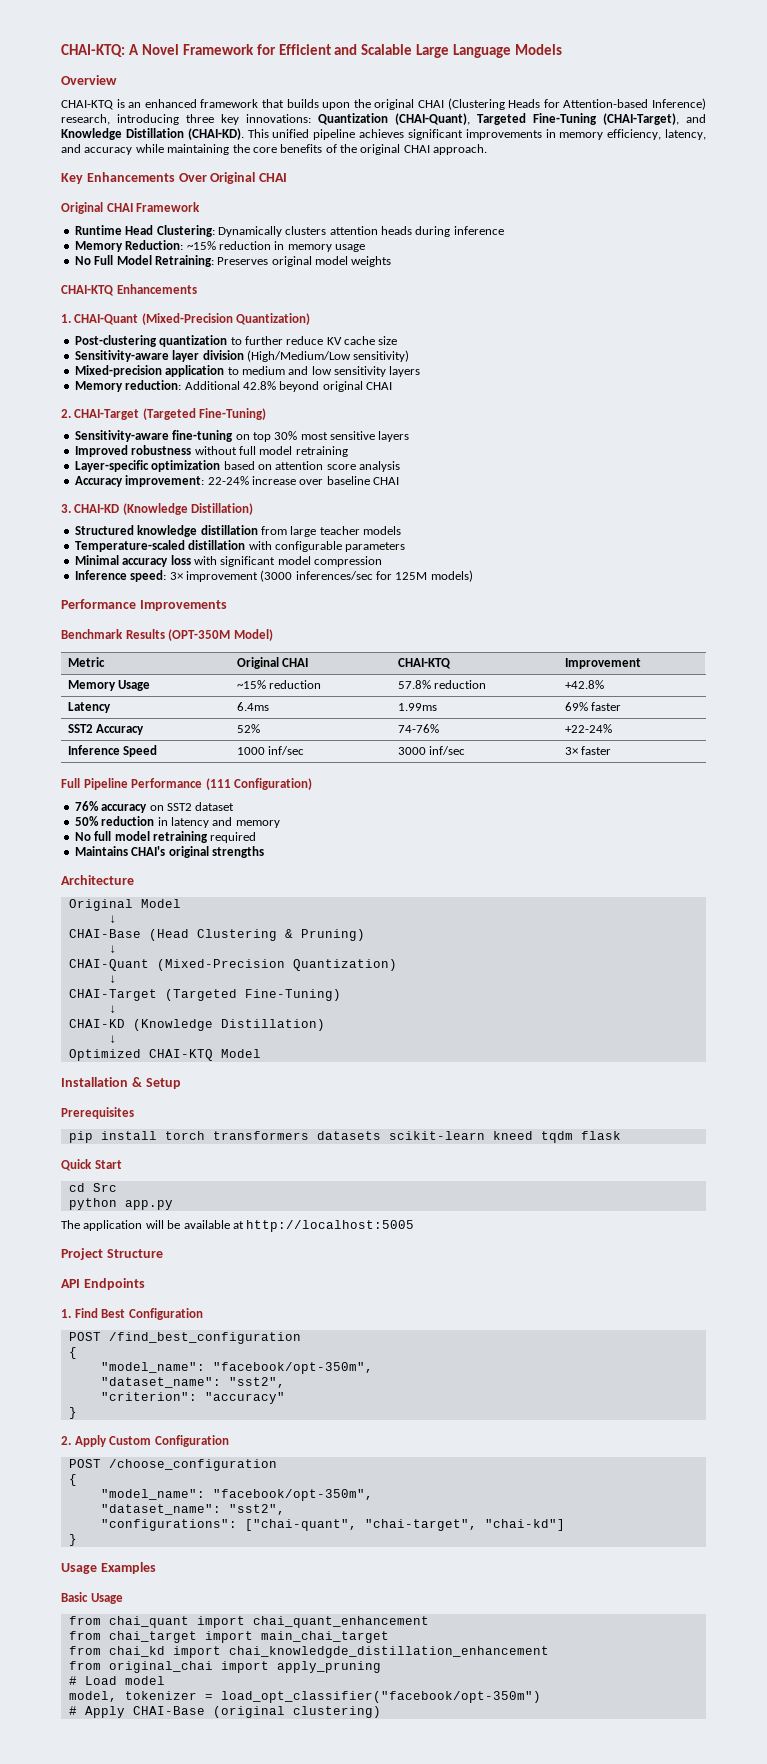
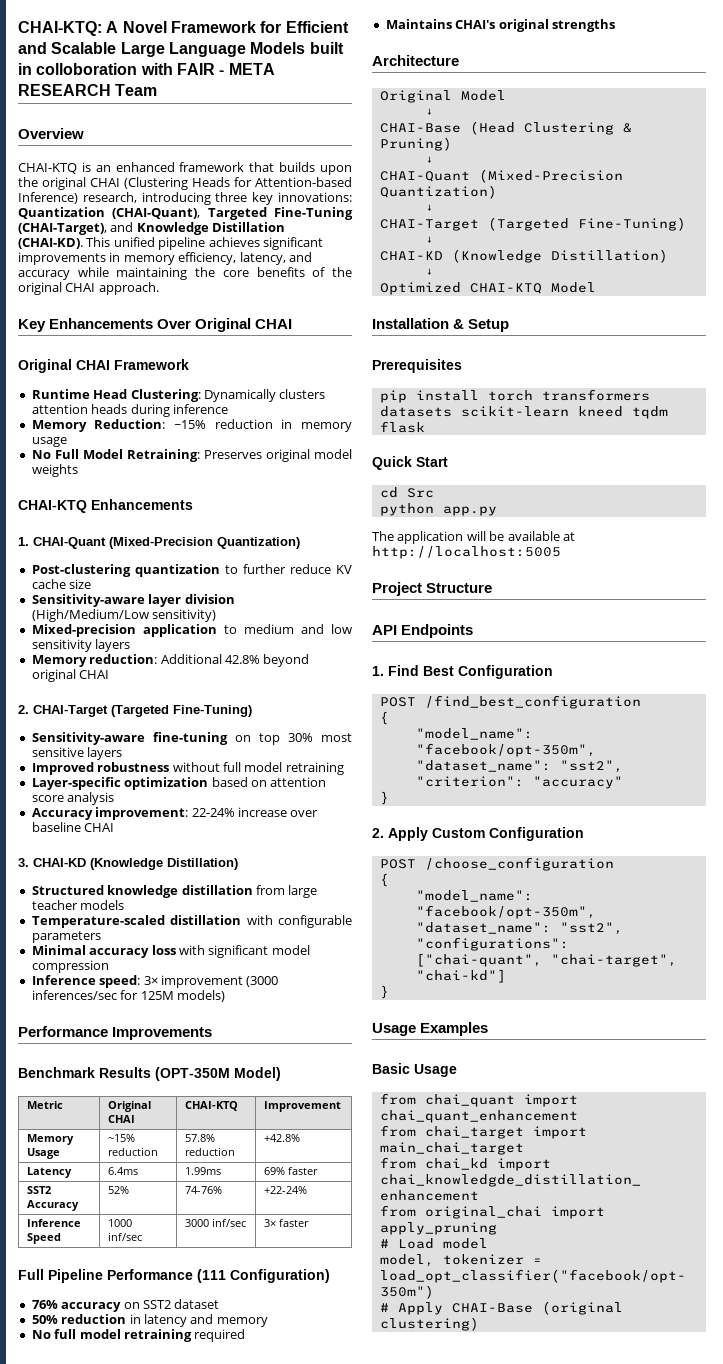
(563, 49) none -> [309,42,344,54] [18,63,275,75] [18,84,158,96] built in colloboration with FAIR - META RESEARCH Team

